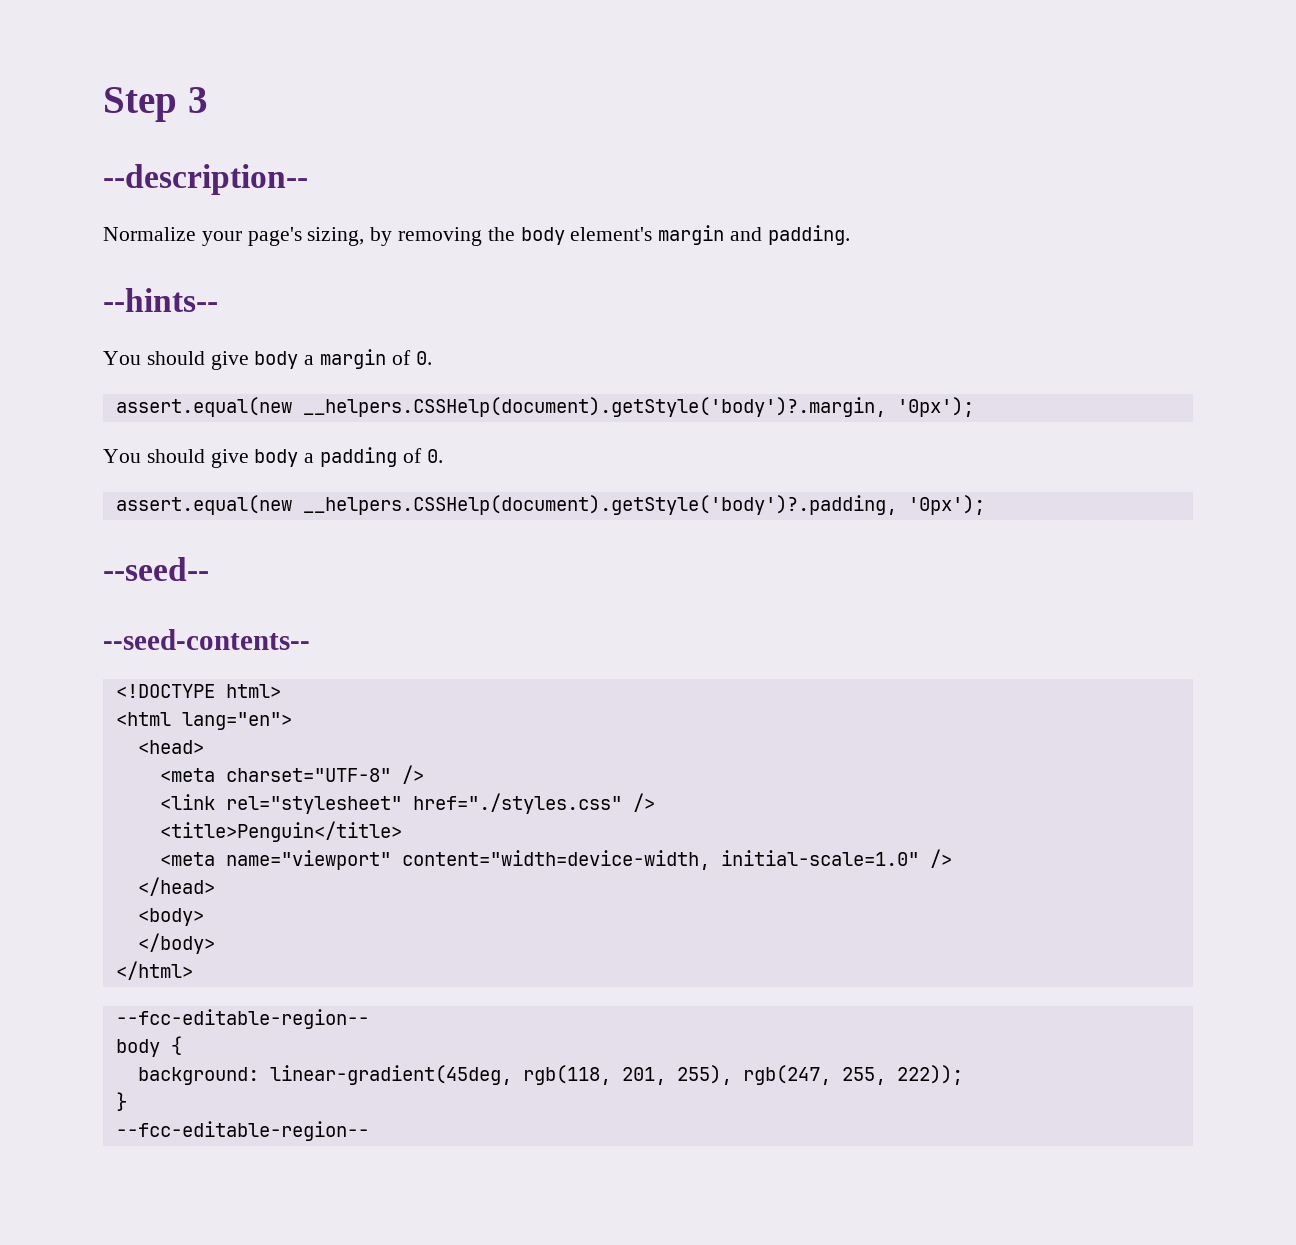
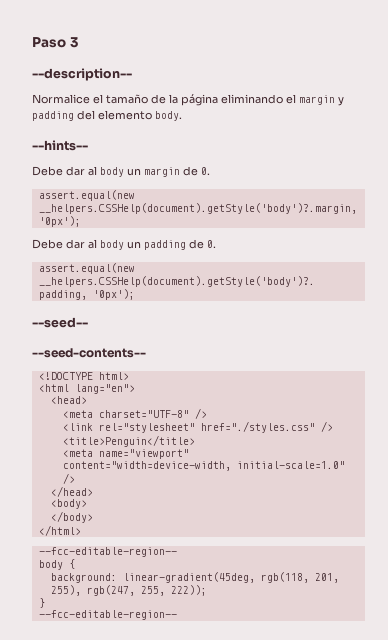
[103,87,177,122] Step -> [32,37,66,48] Paso
[103,225,850,246] [103,288,218,312] [103,349,432,370] [115,397,974,417] [103,447,422,468] Normalize your page's sizing, by removing the body element's margin and padding. // --hints-- // You should give body a margin of 0. // assert.equal(new __helpers.CSSHelp(document).getStyle('body')?.margin, '0px'); // You should give body a padding of -> [32,94,344,106] [32,110,182,121] [32,140,88,151] [32,166,210,177] [38,190,135,201] [38,203,357,214] [38,216,81,227] [32,239,204,250] Normalice el tamaño de la página eliminando el margin y padding del elemento body. // --hints-- // Debe dar al body un margin de 0. // assert.equal(new __helpers.CSSHelp(document).getStyle('body')?.margin, '0px'); // Debe dar al body un padding de

